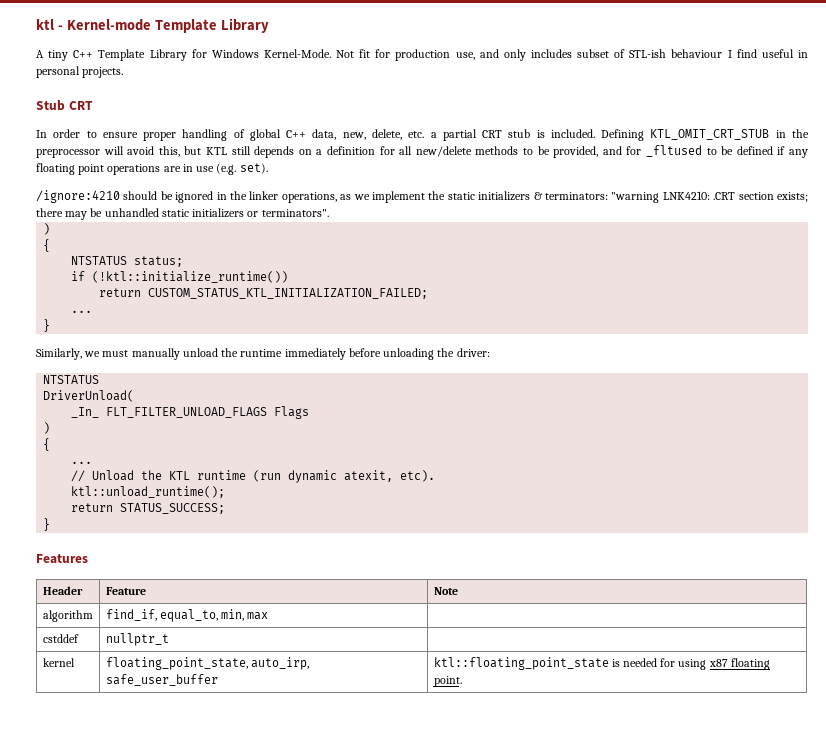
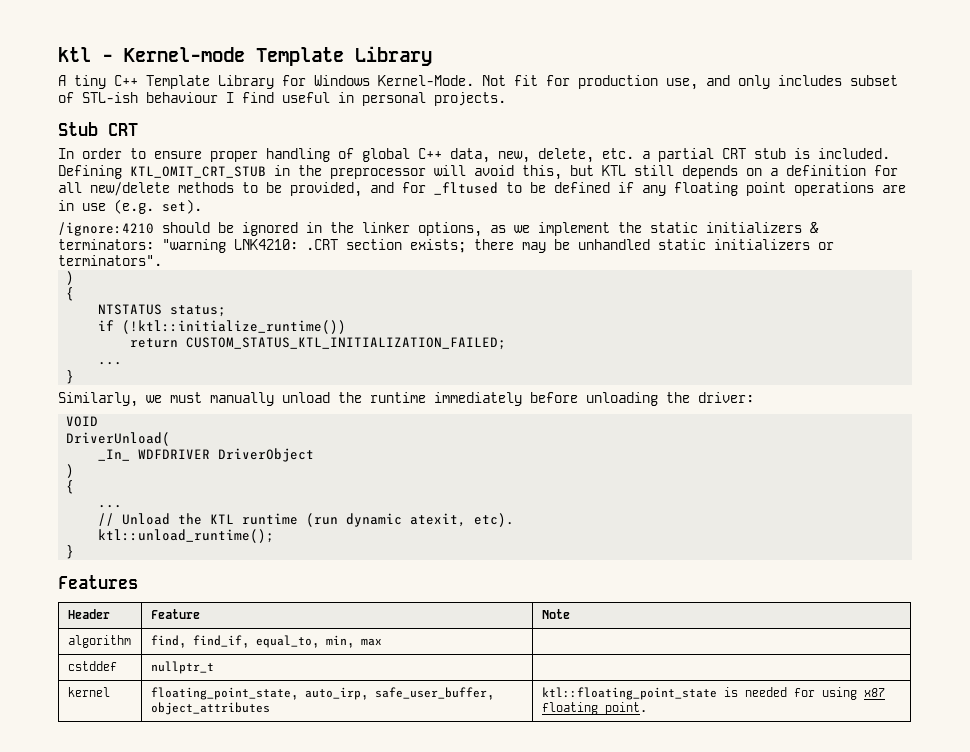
[281,192,337,203] operations, -> [418,222,482,237] options,
[43,375,100,384] NTSTATUS -> [66,416,99,427] VOID
[106,406,310,419] FLT_FILTER_UNLOAD_FLAGS Flags -> [138,448,315,462] WDFDRIVER DriverObject
[71,503,226,514] // return STATUS_SUCCESS; -> (275, 536) none
(93, 616) none -> [150,635,186,648] find,
[105,674,218,686] safe_user_buffer -> [374,687,494,700] [150,702,270,715] safe_user_buffer, object_attributes

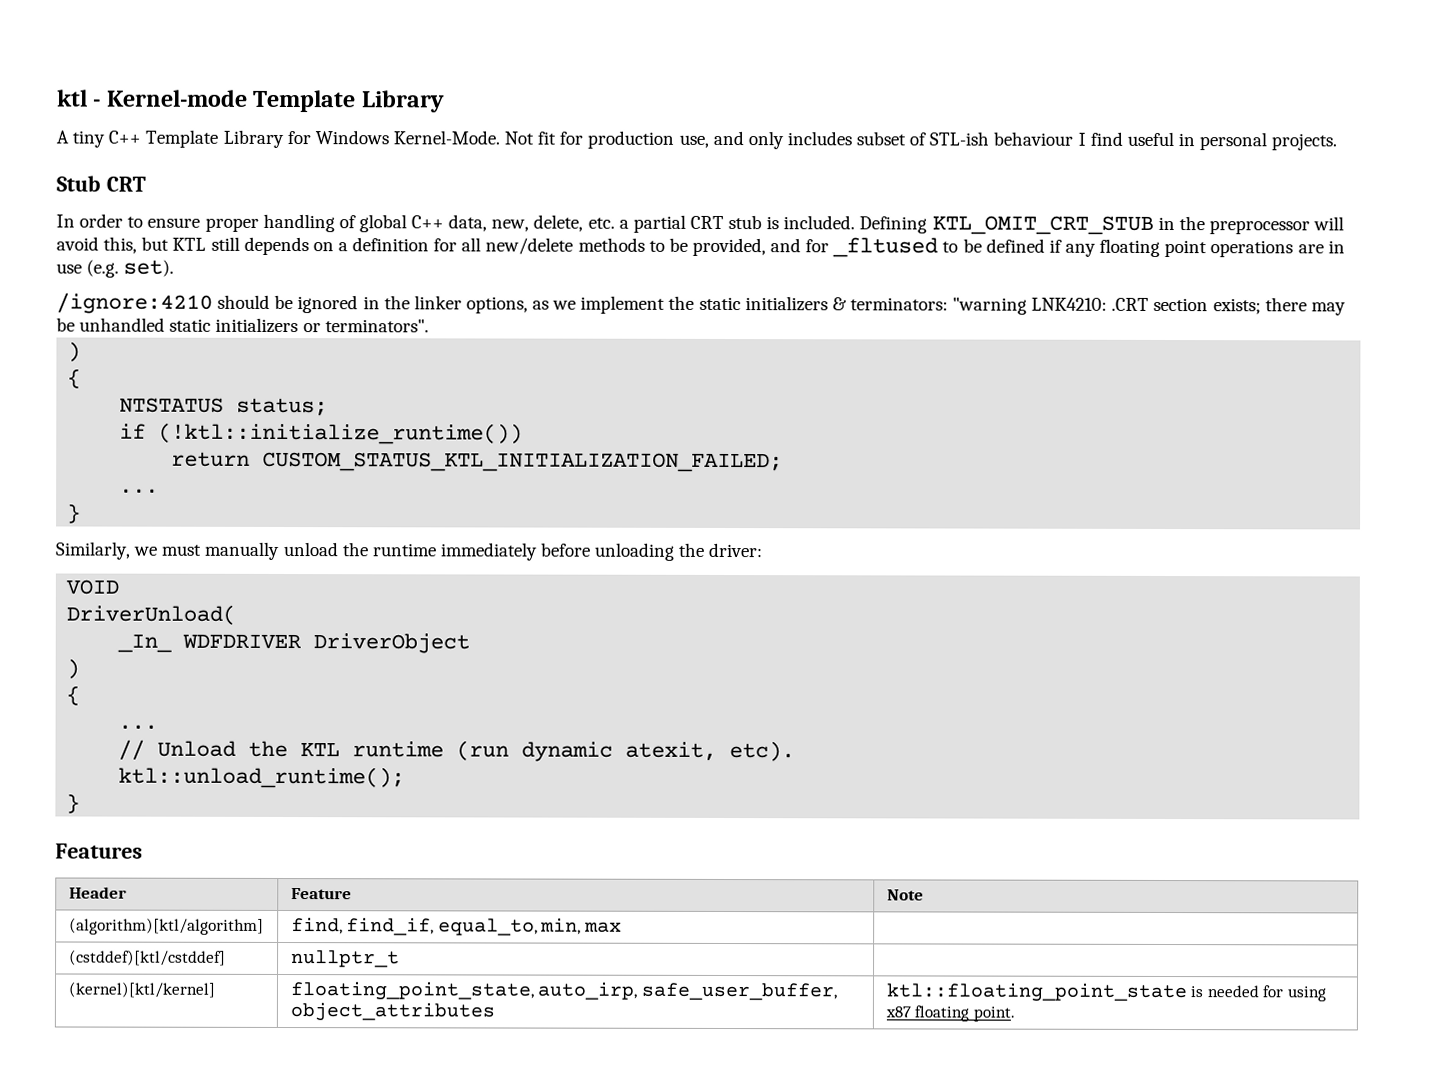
[67,635,131,648] algorithm -> [68,917,264,935] (algorithm)[ktl/algorithm]
[67,661,117,671] cstddef -> [68,949,226,966] (cstddef)[ktl/cstddef]
[67,687,110,697] kernel -> [67,981,215,998] (kernel)[ktl/kernel]

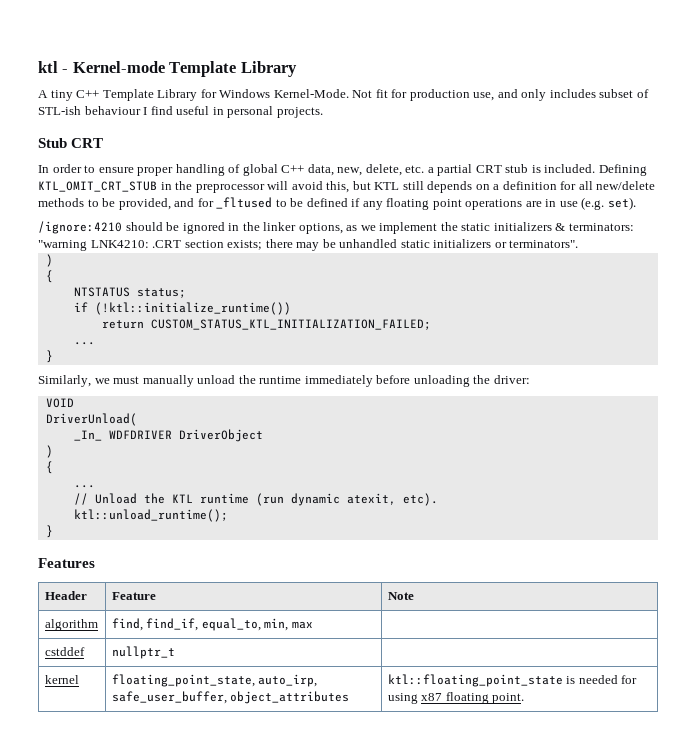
[68,917,264,935] (algorithm)[ktl/algorithm] -> [44,619,98,631] algorithm
[68,949,226,966] (cstddef)[ktl/cstddef] -> [44,647,85,656] cstddef
[67,981,215,998] (kernel)[ktl/kernel] -> [44,675,79,684] kernel

